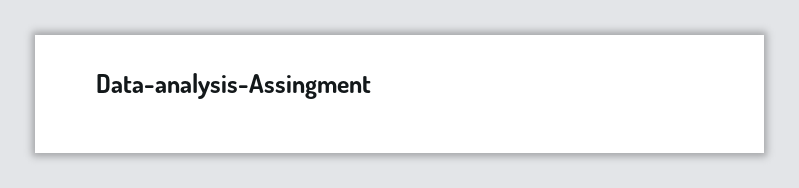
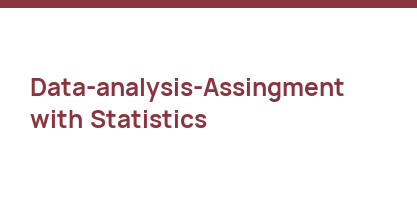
(371, 86) none -> [30,110,207,128] with Statistics

